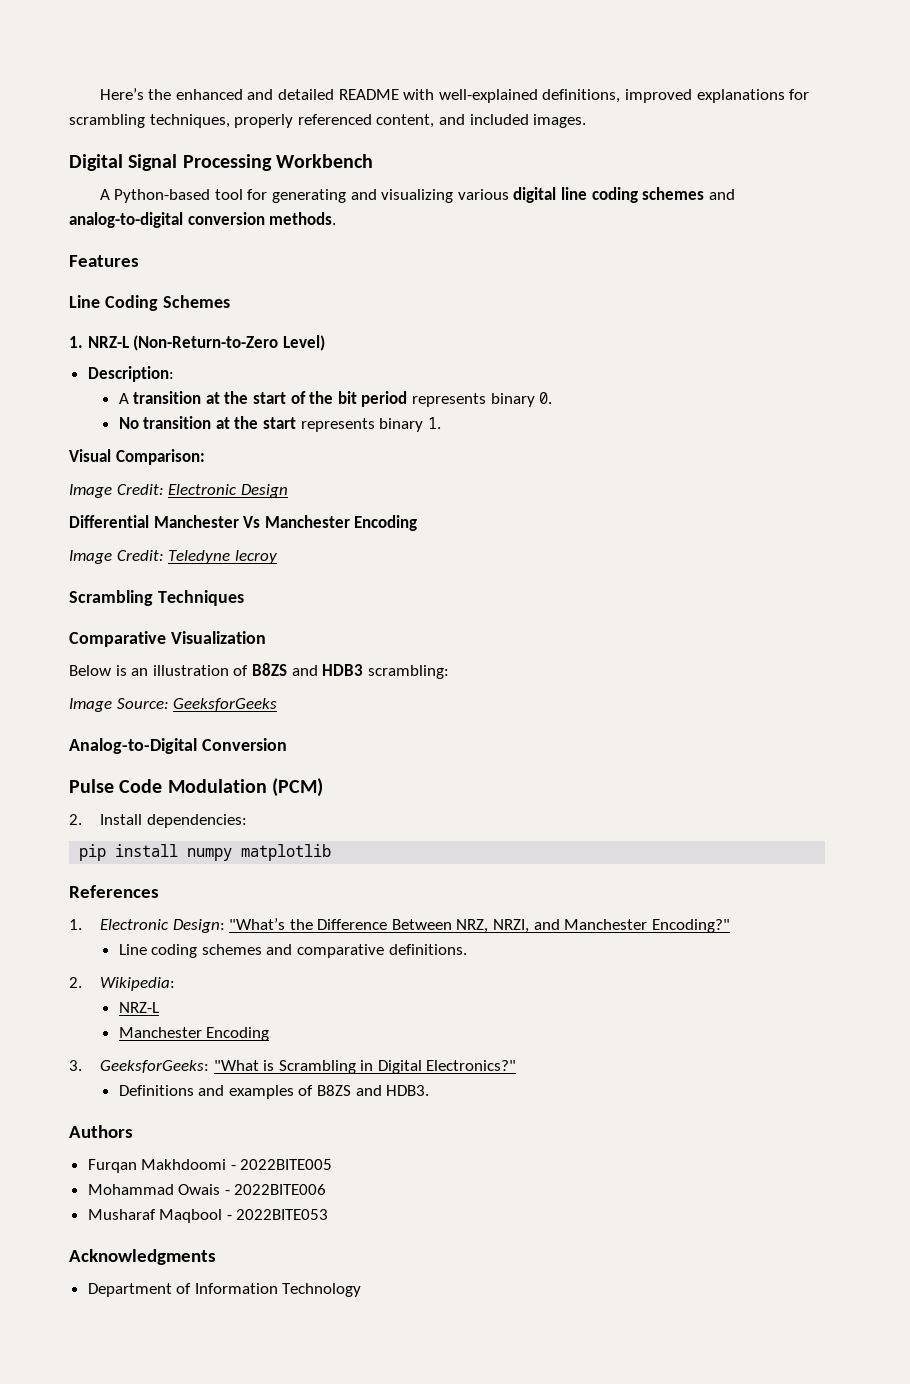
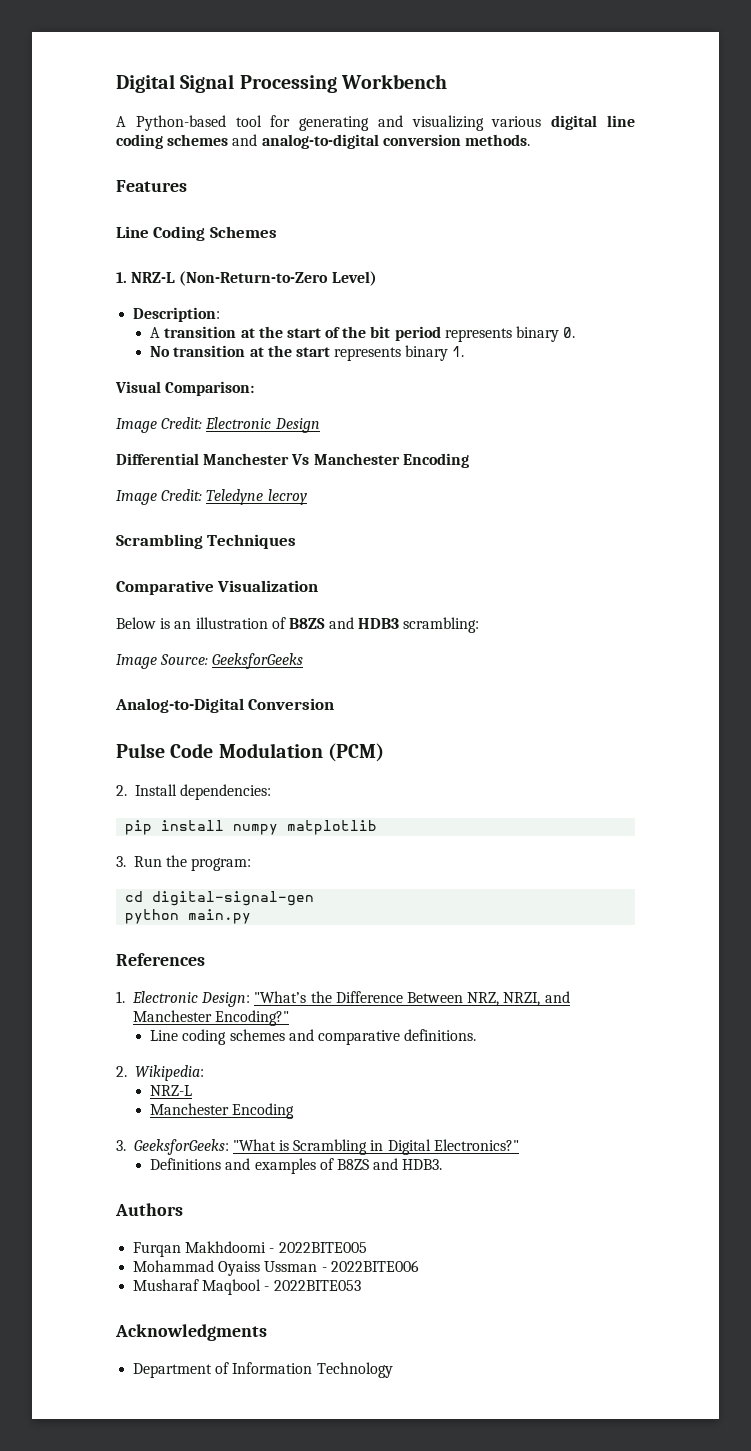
[99,88,810,103] [69,114,587,128] Here’s the enhanced and detailed README with well-explained definitions, improved explanations for scrambling techniques, properly referenced content, and included images. // -> (116, 83) none
(332, 852) none -> [116,855,252,871] [125,891,315,906] [125,909,252,924] // 3. Run the program: // cd digital-signal-gen // python main.py
[178,1184,221,1195] Owais -> [218,1261,318,1276] Oyaiss Ussman

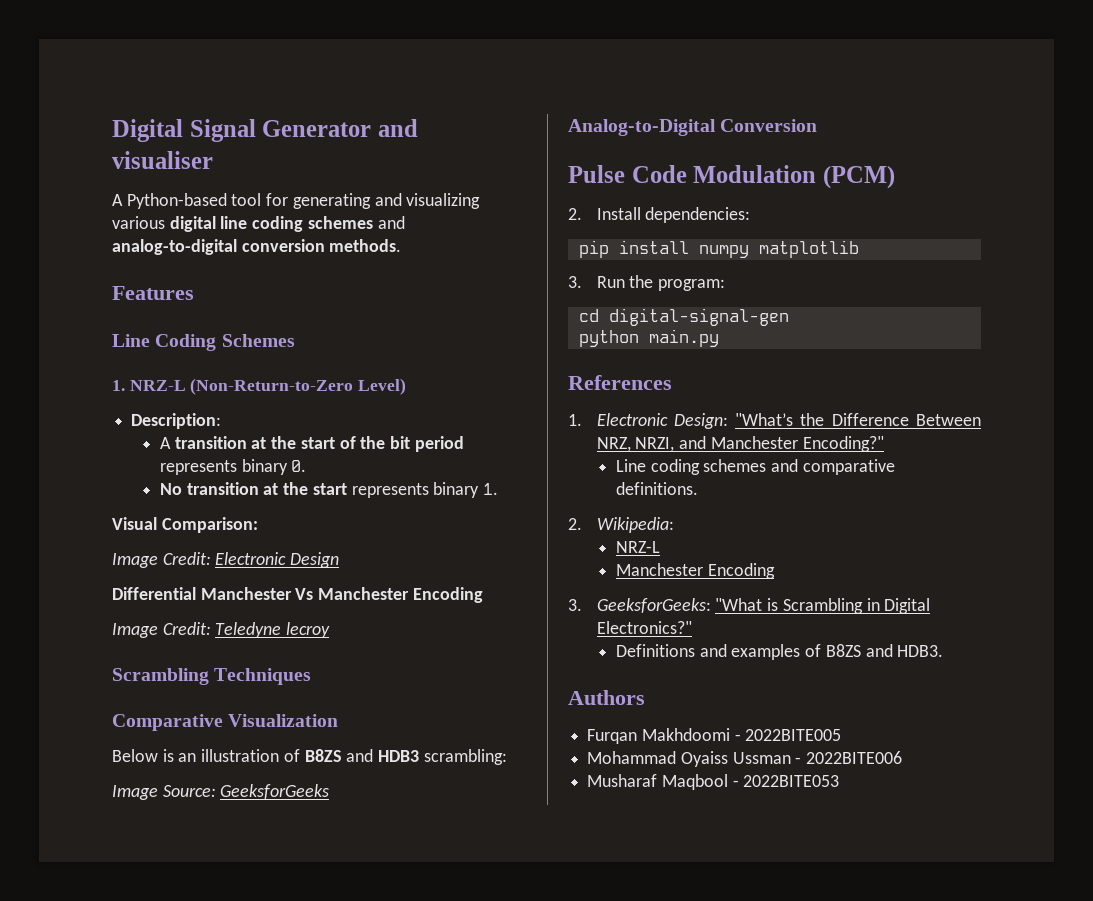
[239,74,447,93] Processing Workbench -> [262,119,418,137] [112,151,213,169] Generator and visualiser
[115,1324,267,1341] [133,1362,393,1378] // Acknowledgments // Department of Information Technology -> (840, 781) none

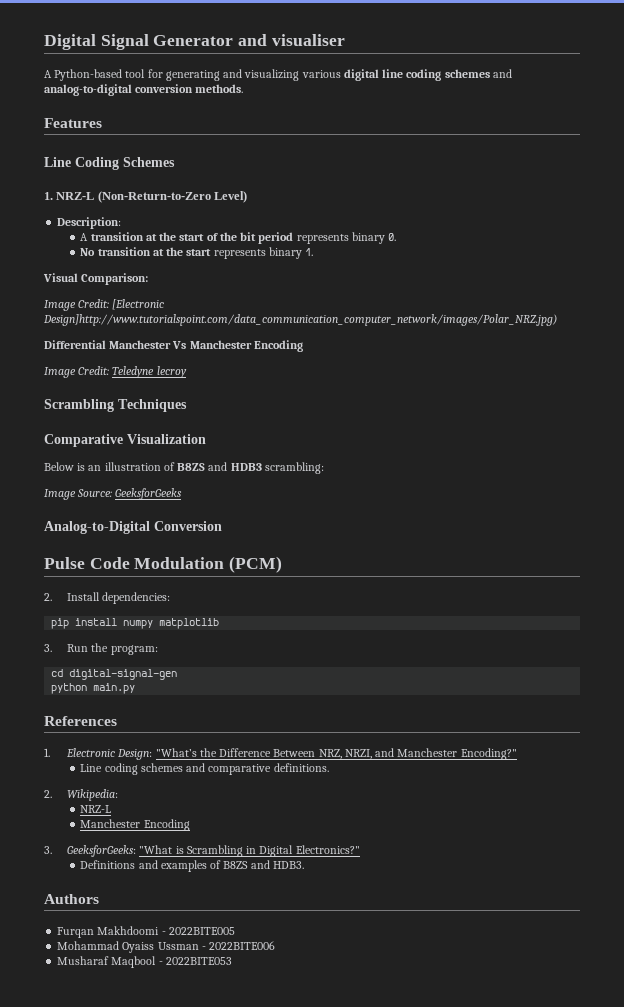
[215,552,340,568] Electronic Design -> [112,299,165,310] [43,314,557,326] [Electronic Design]http://www.tutorialspoint.com/data_communication_computer_network/images/Polar_NRZ.jpg)

